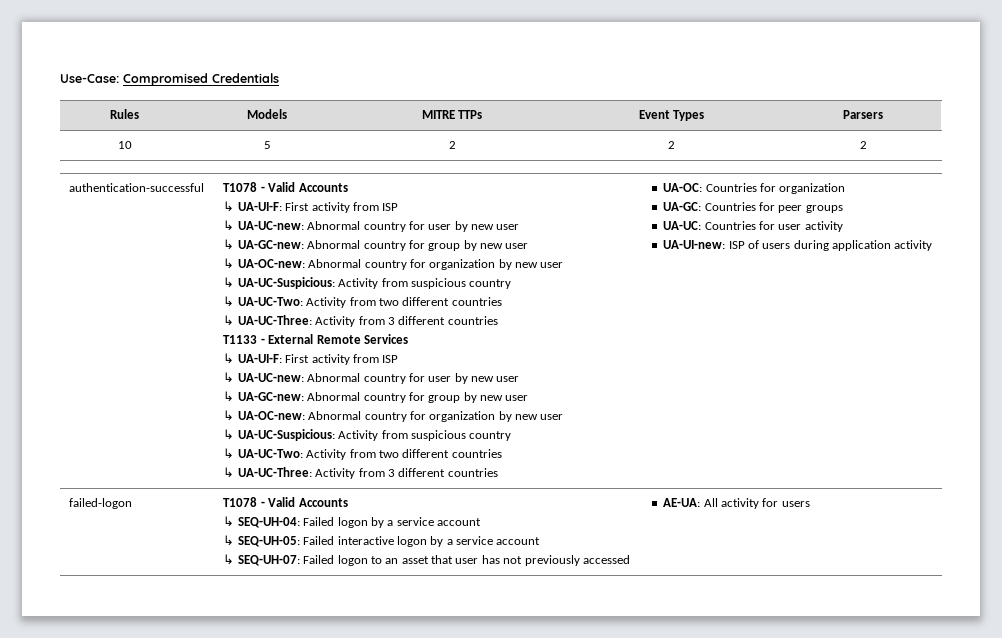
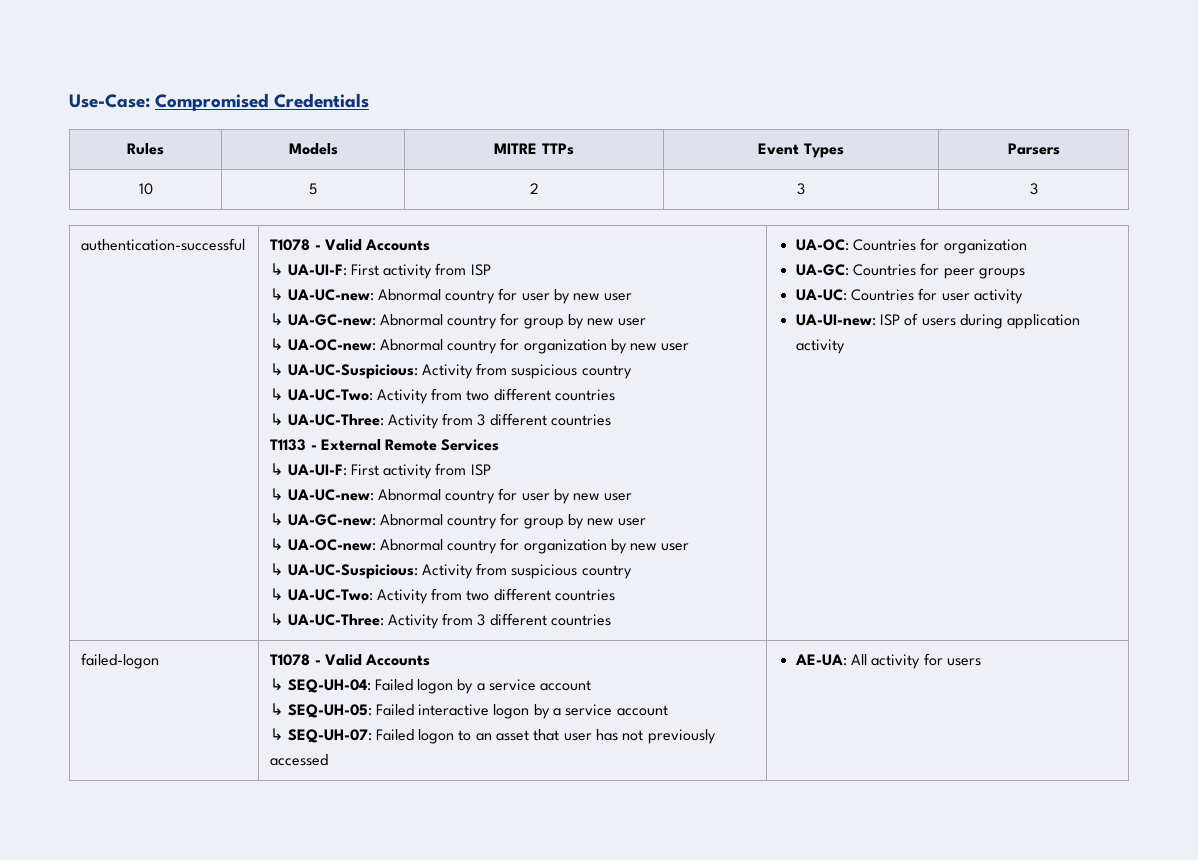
[667,141,675,149] [859,141,867,149] 2 | 2 -> [797,183,805,195] [1029,183,1038,195] 3 | 3

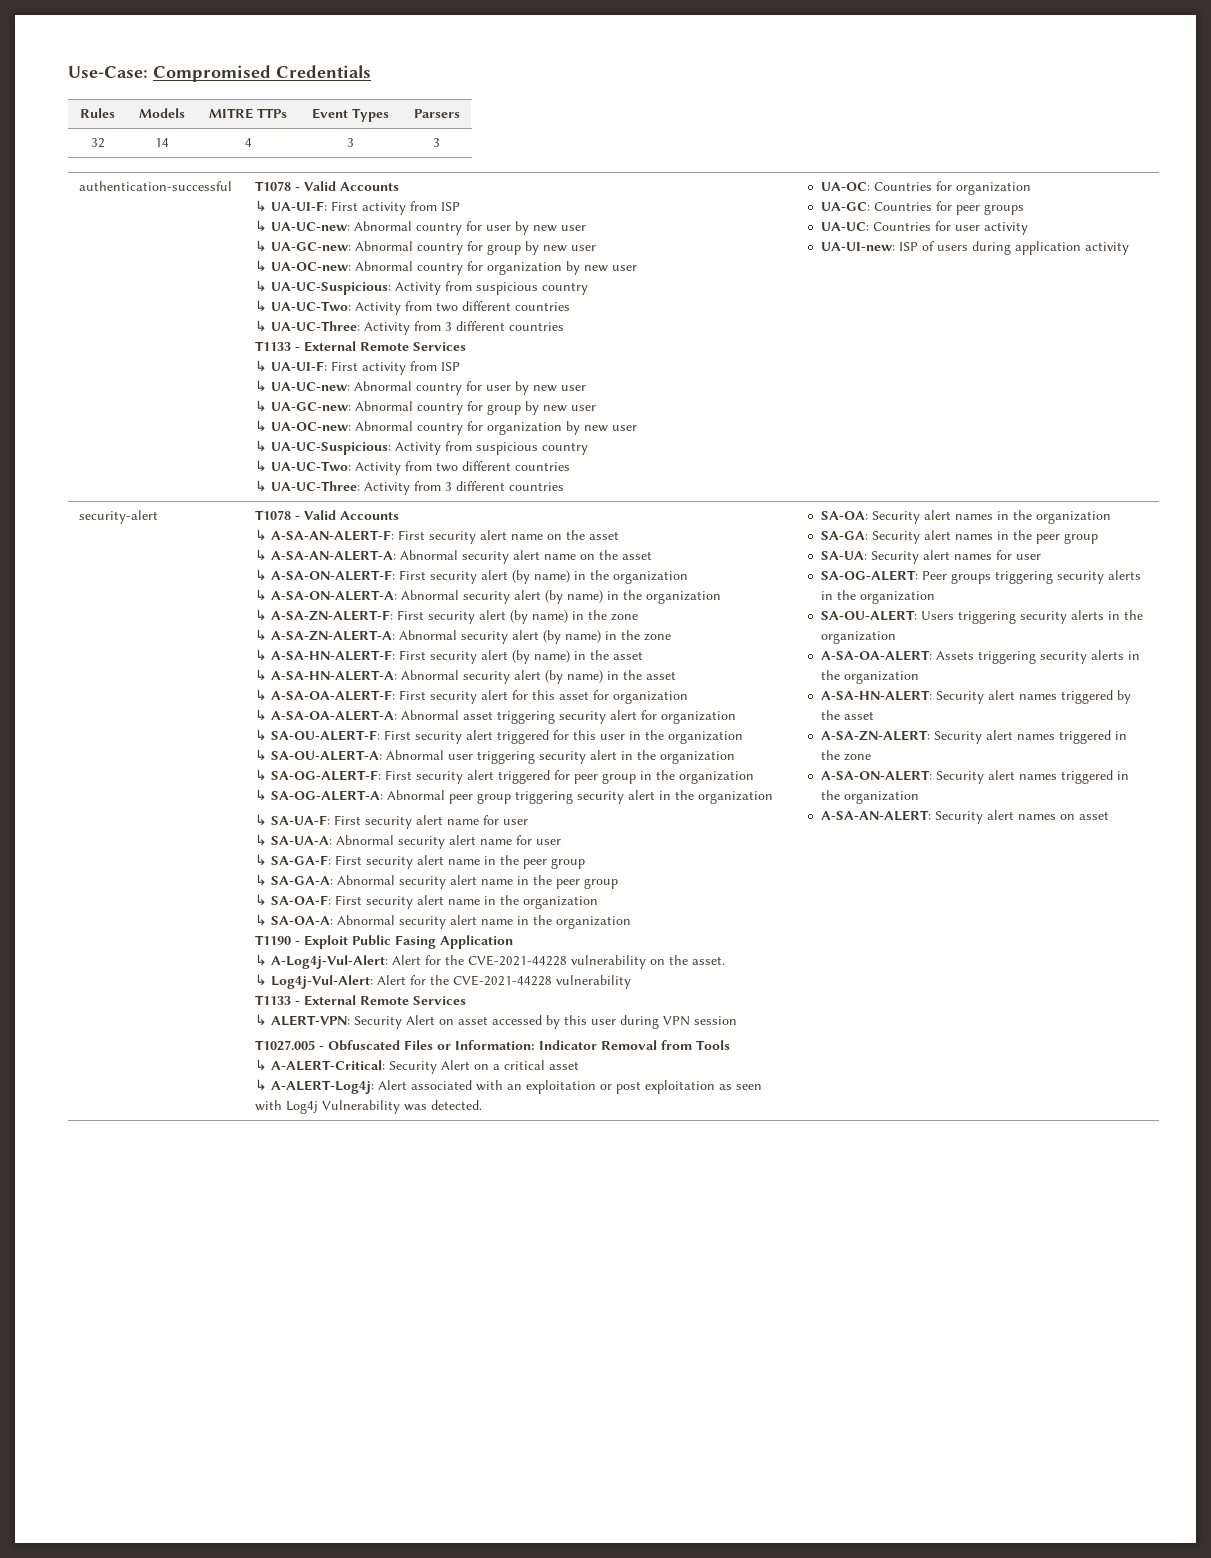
[138,183,153,195] [309,183,317,195] [529,183,539,194] 10 | 5 | 2 -> [90,138,105,148] [154,138,169,147] [244,138,252,147] 32 | 14 | 4
[81,653,160,669] [270,654,431,666] [270,678,592,694] [270,703,668,719] [270,728,716,744] [270,754,329,766] [794,653,982,669] failed-logon | T1078 - Valid Accounts // ↳ SEQ-UH-04: Failed logon by a service account // ↳ SEQ-UH-05: Failed interactive logon by a service account // ↳ SEQ-UH-07: Failed logon to an asset that user has not previously accessed | AE-UA: All activity for users -> [79,510,159,524] [255,510,400,520] [255,529,620,544] [255,549,653,564] [255,569,689,584] [255,589,722,604] [255,609,639,624] [255,629,672,644] [255,649,644,664] [255,669,677,684] [255,689,689,704] [255,709,737,724] [255,729,744,744] [255,749,736,764] [255,769,755,784] [255,789,774,804] [255,814,529,829] [255,834,562,849] [255,854,586,869] [255,874,619,889] [255,894,599,909] [255,914,632,929] [255,935,514,949] [255,954,726,969] [255,974,632,989] [255,995,467,1006] [255,1014,738,1029] [255,1040,731,1051] [255,1059,580,1074] [255,1079,763,1094] [255,1100,483,1114] [820,510,1111,524] [820,530,1098,544] [820,550,1041,564] [820,570,1141,584] [820,590,935,604] [820,610,1143,624] [820,631,896,644] [820,650,1140,664] [820,670,919,684] [820,690,1131,704] [820,710,874,720] [820,730,1127,744] [820,750,871,761] [820,770,1129,784] [820,790,919,804] [820,810,1109,824] security-alert | T1078 - Valid Accounts // ↳ A-SA-AN-ALERT-F: First security alert name on the asset // ↳ A-SA-AN-ALERT-A: Abnormal security alert name on the asset // ↳ A-SA-ON-ALERT-F: First security alert (by name) in the organization // ↳ A-SA-ON-ALERT-A: Abnormal security alert (by name) in the organization // ↳ A-SA-ZN-ALERT-F: First security alert (by name) in the zone // ↳ A-SA-ZN-ALERT-A: Abnormal security alert (by name) in the zone // ↳ A-SA-HN-ALERT-F: First security alert (by name) in the asset // ↳ A-SA-HN-ALERT-A: Abnormal security alert (by name) in the asset // ↳ A-SA-OA-ALERT-F: First security alert for this asset for organization // ↳ A-SA-OA-ALERT-A: Abnormal asset triggering security alert for organization // ↳ SA-OU-ALERT-F: First security alert triggered for this user in the organization // ↳ SA-OU-ALERT-A: Abnormal user triggering security alert in the organization // ↳ SA-OG-ALERT-F: First security alert triggered for peer group in the organization // ↳ SA-OG-ALERT-A: Abnormal peer group triggering security alert in the organization // ↳ SA-UA-F: First security alert name for user // ↳ SA-UA-A: Abnormal security alert name for user // ↳ SA-GA-F: First security alert name in the peer group // ↳ SA-GA-A: Abnormal security alert name in the peer group // ↳ SA-OA-F: First security alert name in the organization // ↳ SA-OA-A: Abnormal security alert name in the organization // T1190 - Exploit Public Fasing Application // ↳ A-Log4j-Vul-Alert: Alert for the CVE-2021-44228 vulnerability on the asset. // ↳ Log4j-Vul-Alert: Alert for the CVE-2021-44228 vulnerability // T1133 - External Remote Services // ↳ ALERT-VPN: Security Alert on asset accessed by this user during VPN session // T1027.005 - Obfuscated Files or Information: Indicator Removal from Tools // ↳ A-ALERT-Critical: Security Alert on a critical asset // ↳ A-ALERT-Log4j: Alert associated with an exploitation or post exploitation as seen with Log4j Vulnerability was detected. | SA-OA: Security alert names in the organization // SA-GA: Security alert names in the peer group // SA-UA: Security alert names for user // SA-OG-ALERT: Peer groups triggering security alerts in the organization // SA-OU-ALERT: Users triggering security alerts in the organization // A-SA-OA-ALERT: Assets triggering security alerts in the organization // A-SA-HN-ALERT: Security alert names triggered by the asset // A-SA-ZN-ALERT: Security alert names triggered in the zone // A-SA-ON-ALERT: Security alert names triggered in the organization // A-SA-AN-ALERT: Security alert names on asset

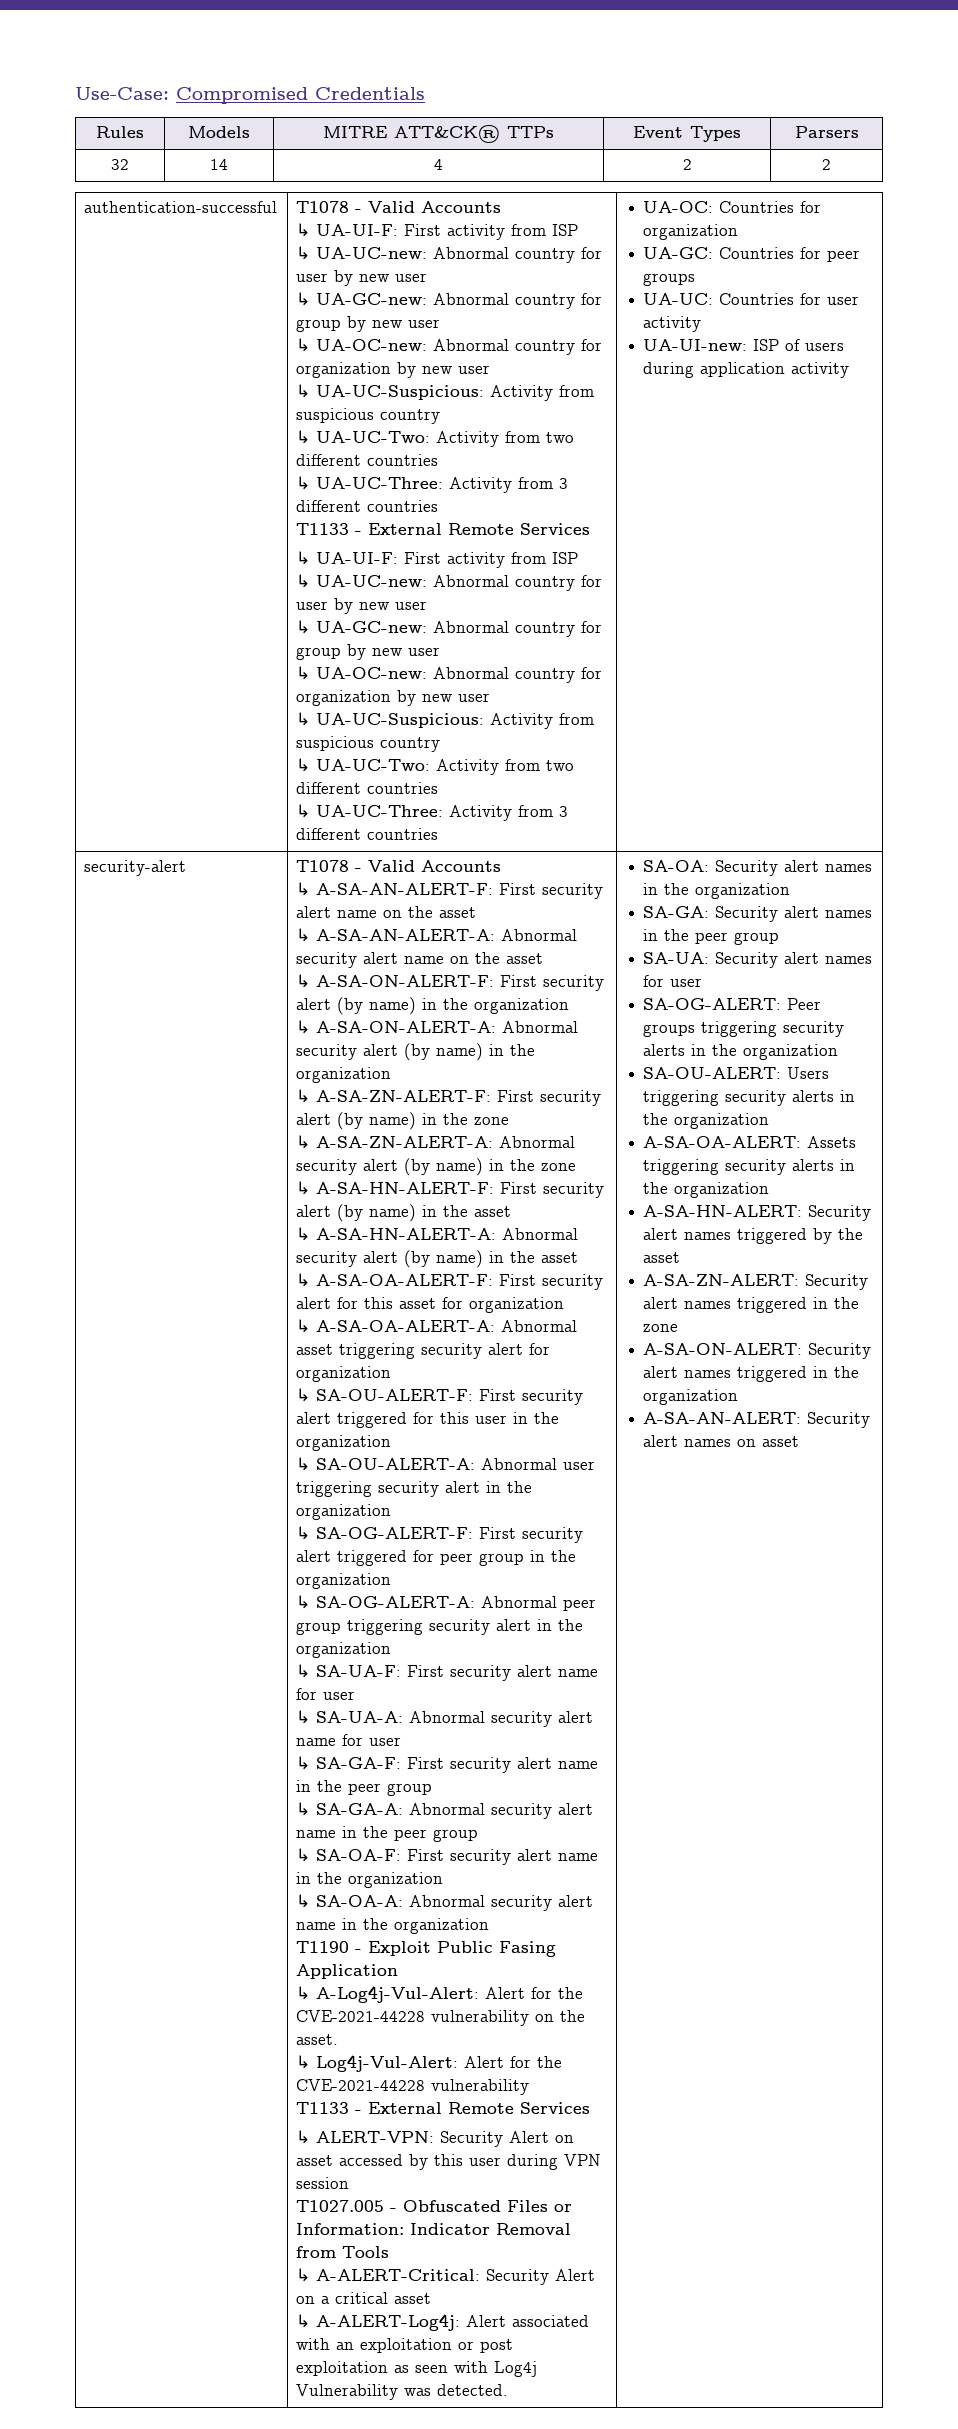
(253, 113) none -> [394,125,500,143] ATT&CK®
[347,138,354,147] [433,138,440,147] 3 | 3 -> [682,159,692,170] [822,159,831,170] 2 | 2

